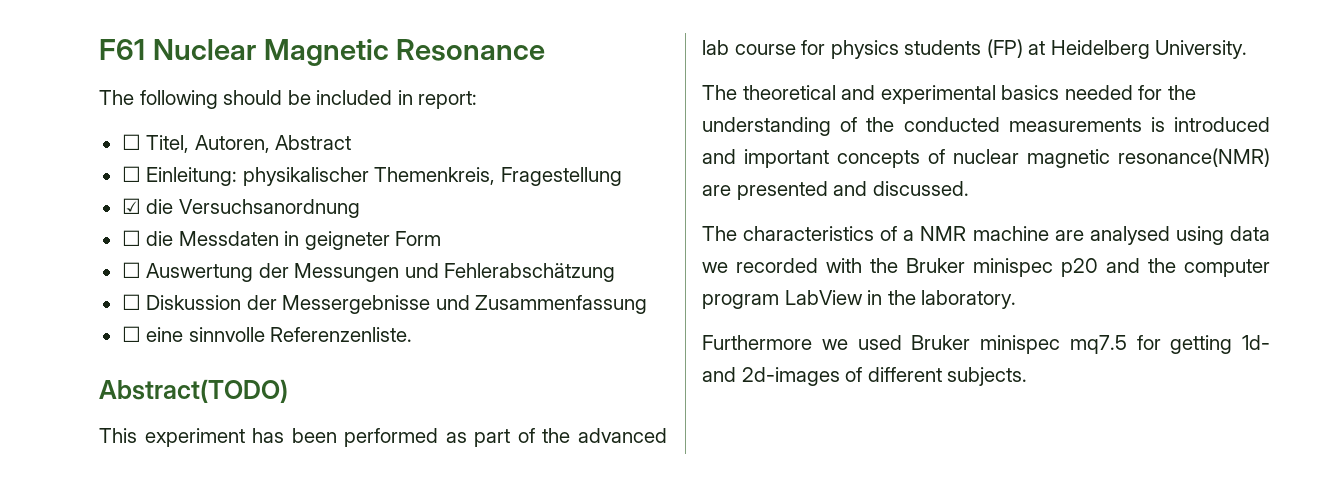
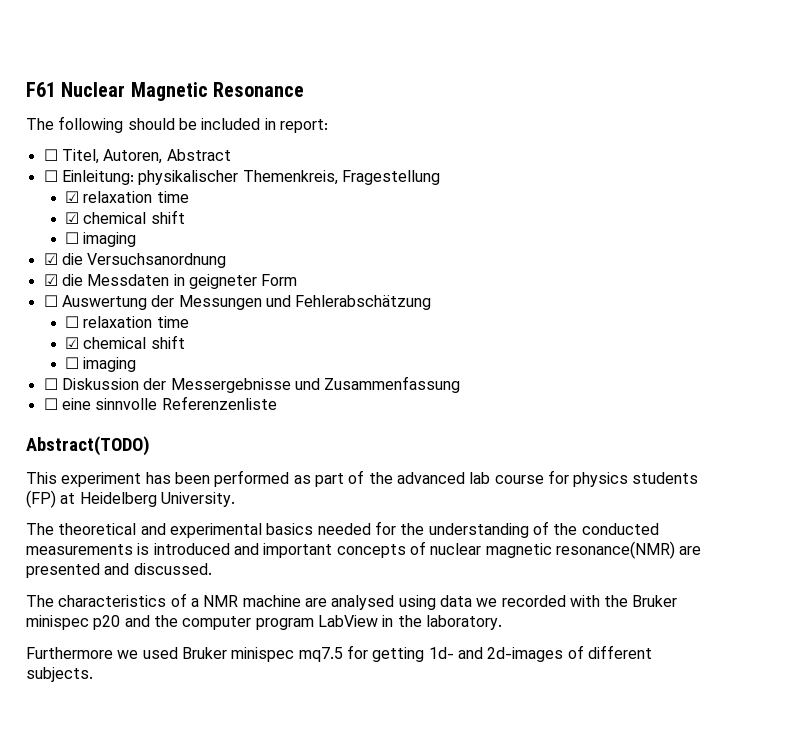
(622, 176) none -> [65,191,189,203] [65,210,185,224] [65,232,137,247] // ☑ relaxation time // ☑ chemical shift // ☐ imaging
[121,230,141,246] ☐ -> [43,274,58,286] ☑
(616, 272) none -> [65,316,189,328] [65,335,185,349] [65,357,137,372] // ☐ relaxation time // ☑ chemical shift // ☐ imaging
[270,327,413,342] Referenzenliste. -> [161,396,277,410] Referenzenliste

